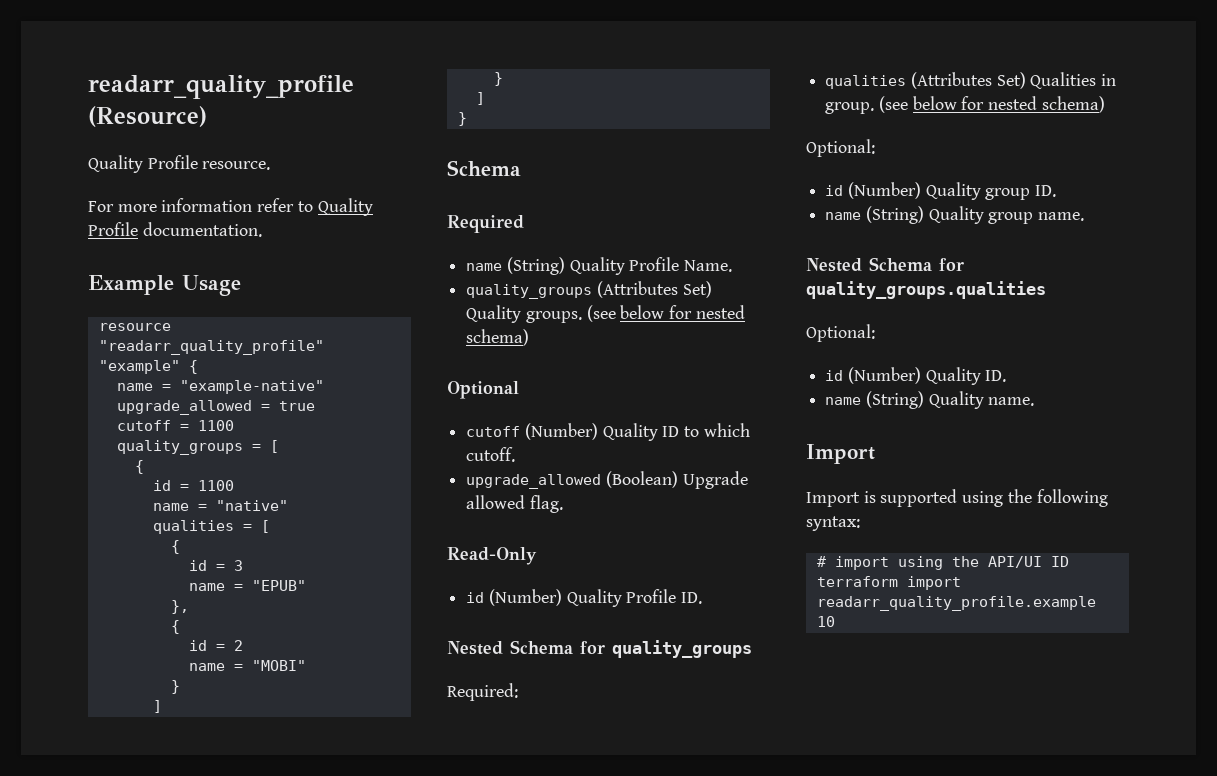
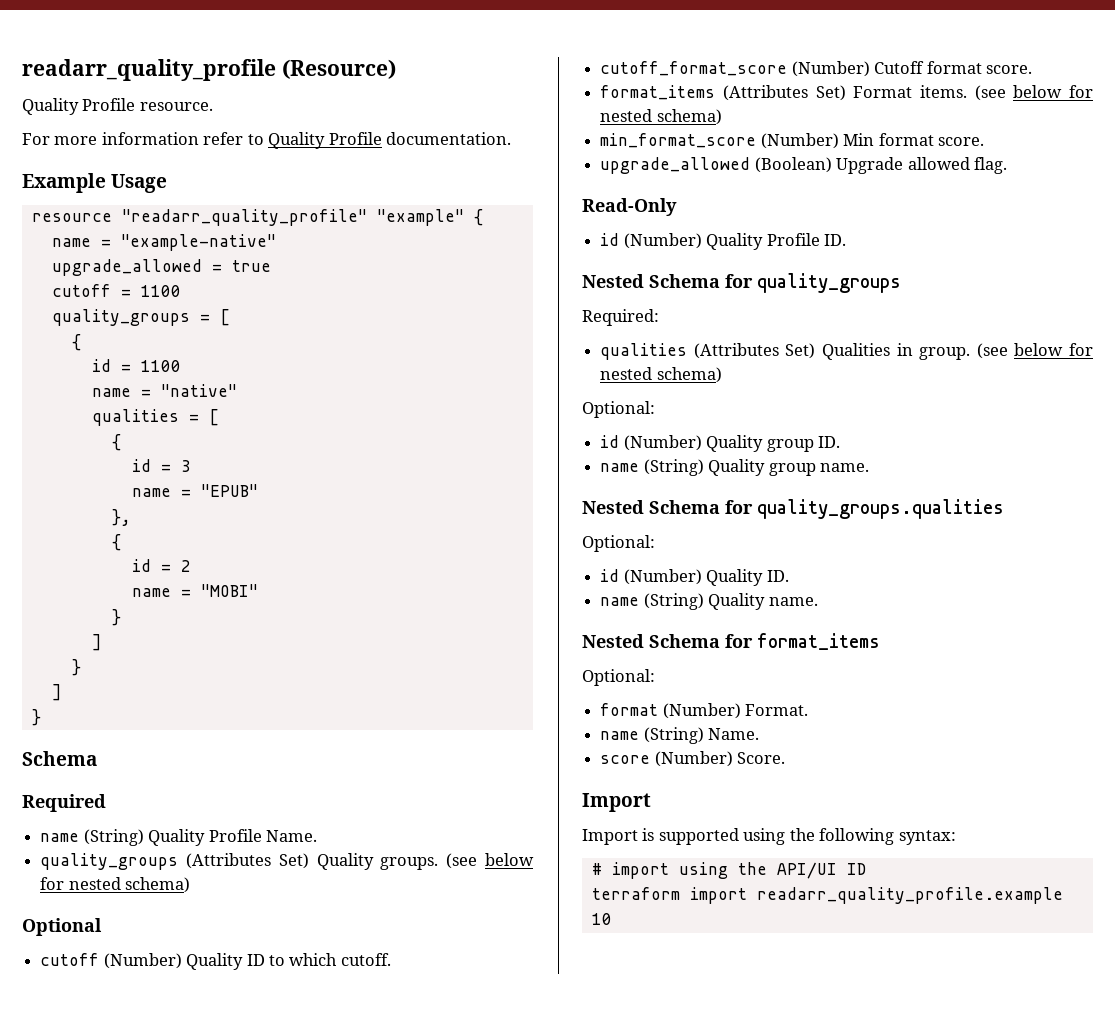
(516, 454) none -> [600,61,1032,77] [600,85,1093,101] [600,109,722,125] [600,133,984,149] // cutoff_format_score (Number) Cutoff format score. // format_items (Attributes Set) Format items. (see below for nested schema) // min_format_score (Number) Min format score.
(1035, 401) none -> [582,633,880,650] [582,669,655,686] [600,703,809,719] [600,727,760,744] [600,751,786,767] // Nested Schema for format_items // Optional: // format (Number) Format. // name (String) Name. // score (Number) Score.

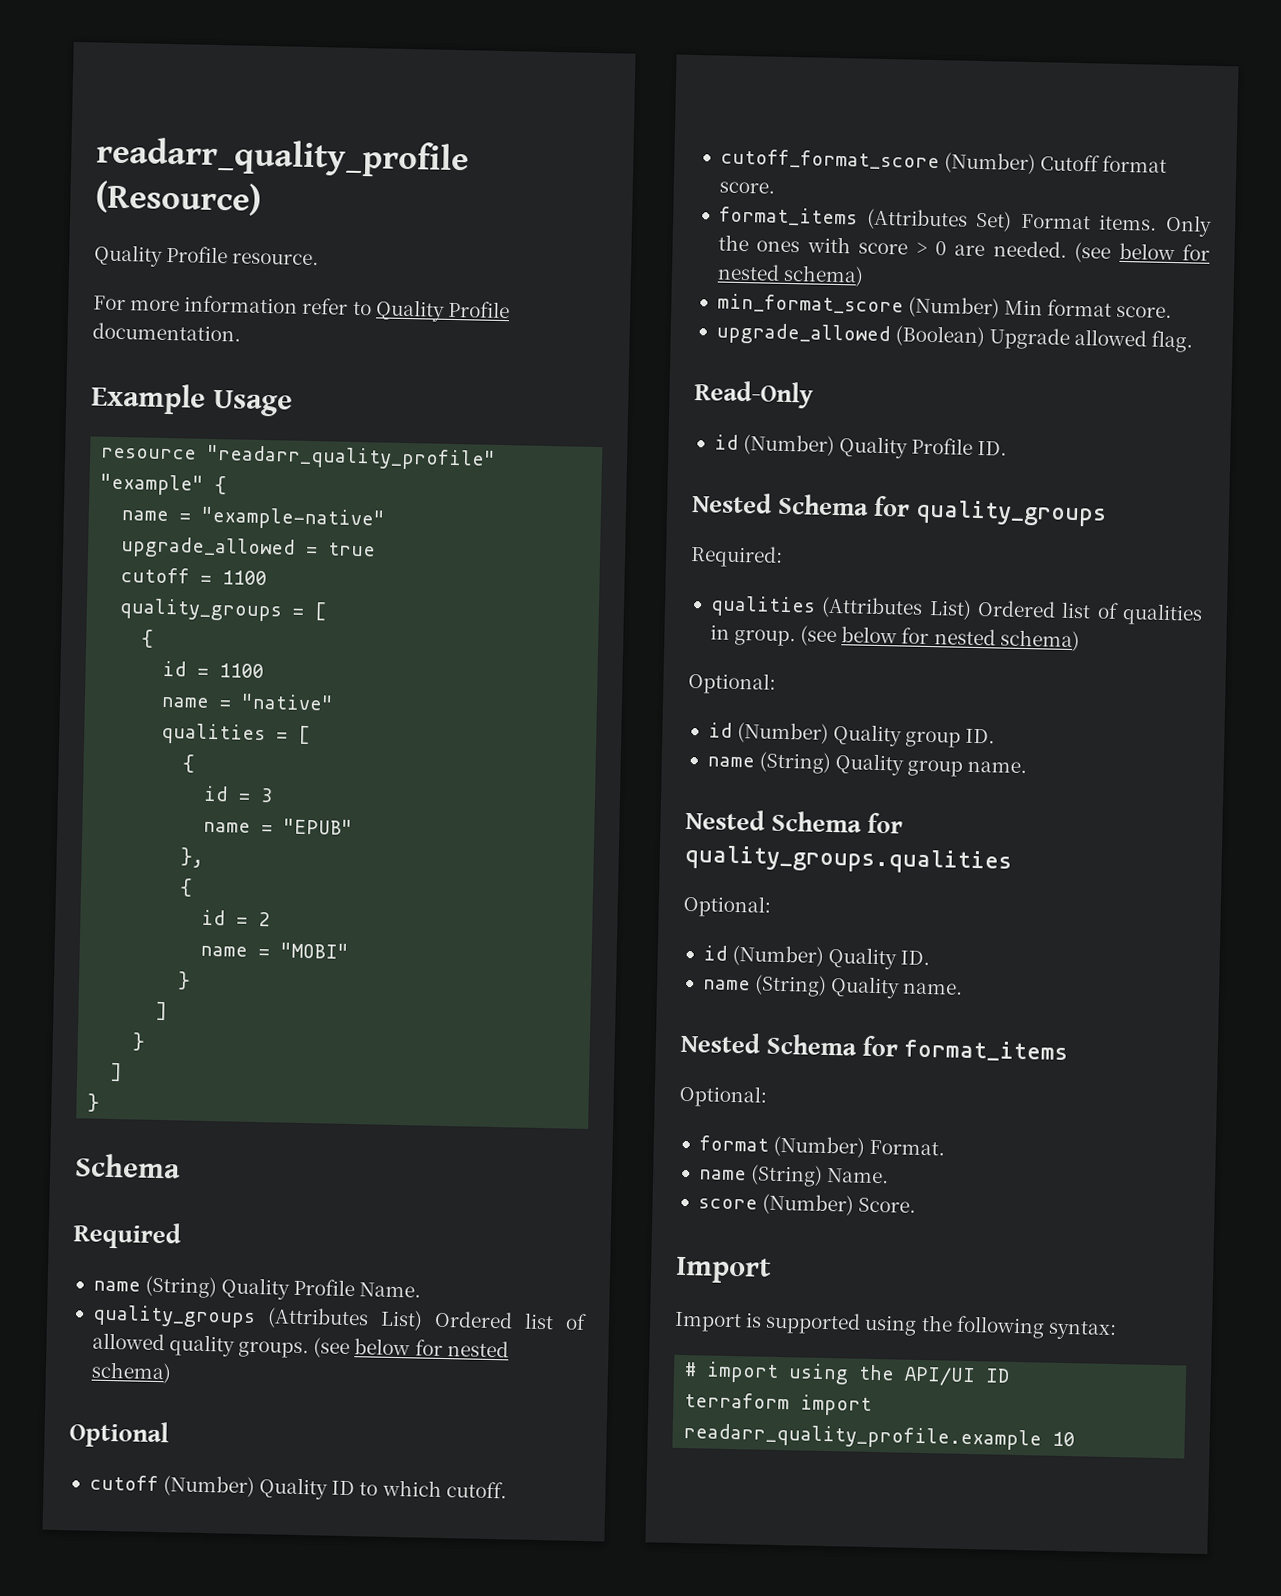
[278,853,374,870] Set) Quality -> [379,1309,587,1331] [91,1332,236,1357] List) Ordered list of allowed quality
(967, 91) none -> [1165,214,1212,237] [717,234,1067,258] Only the ones with score > 0 are needed.
[785,343,890,360] Set) Qualities -> [928,599,1203,626] List) Ordered list of qualities

